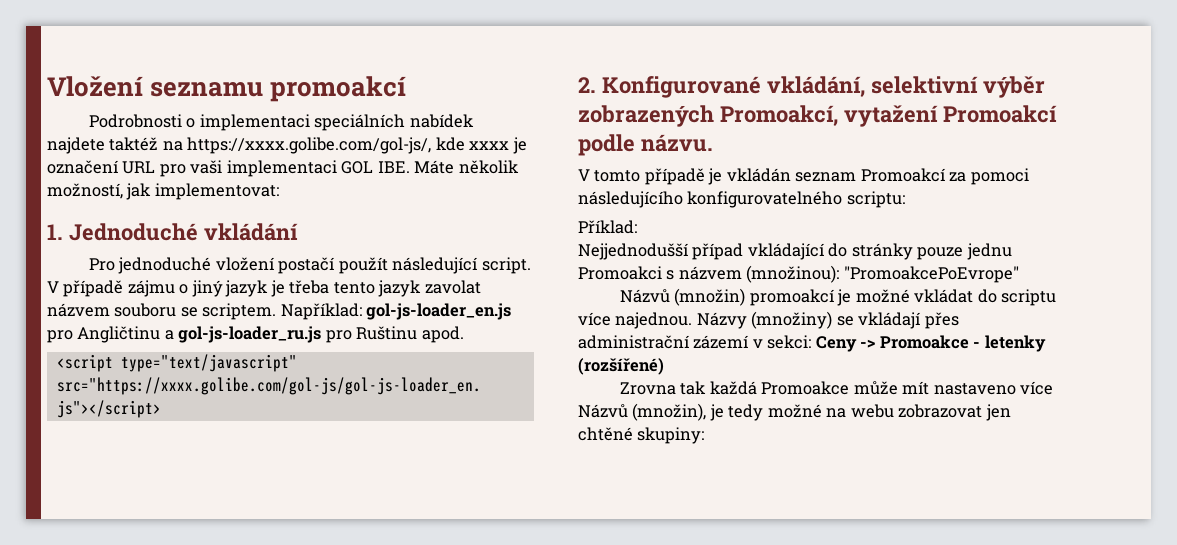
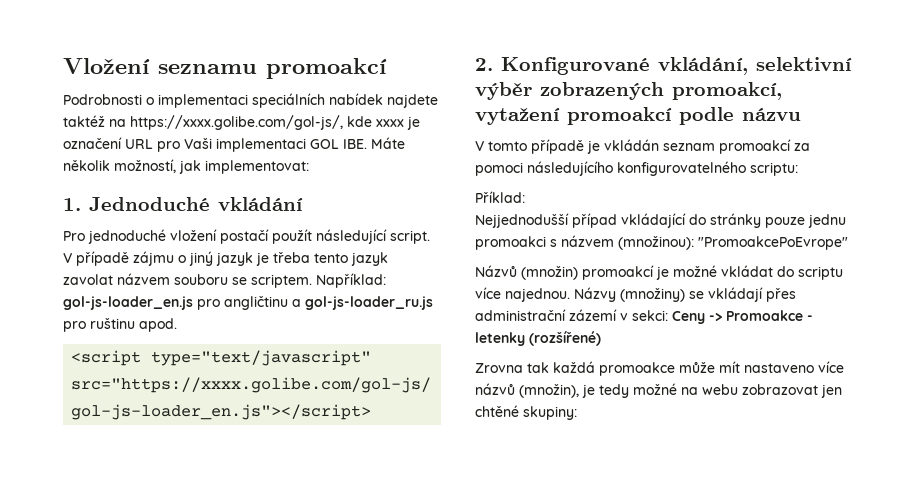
[190,160,223,174] vaši -> [184,138,212,149] Vaši
[77,326,161,343] Angličtinu -> [224,296,288,310] angličtinu
[356,326,418,340] Ruštinu -> [90,318,135,329] ruštinu
[719,105,1057,127] [578,134,713,156] Promoakcí, vytažení Promoakcí podle názvu. -> [672,82,782,100] [475,107,801,125] promoakcí, vytažení promoakcí podle názvu
[860,168,946,182] Promoakcí -> [719,139,791,154] promoakcí
[578,266,662,280] Promoakci -> [475,236,546,250] promoakci
[761,381,850,395] Promoakce -> [599,362,675,376] promoakce
[578,404,628,418] Názvů -> [475,383,515,395] názvů

